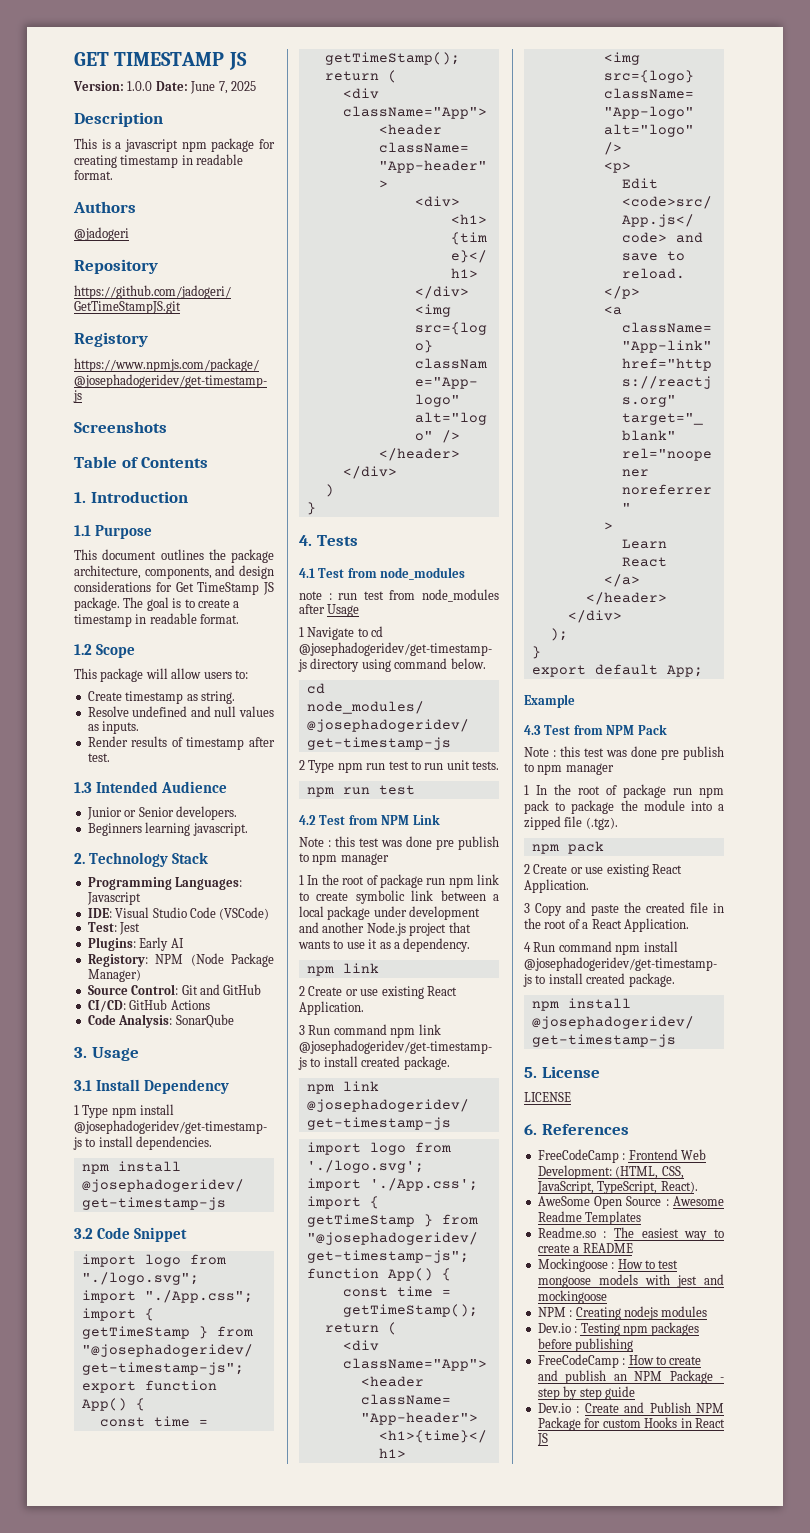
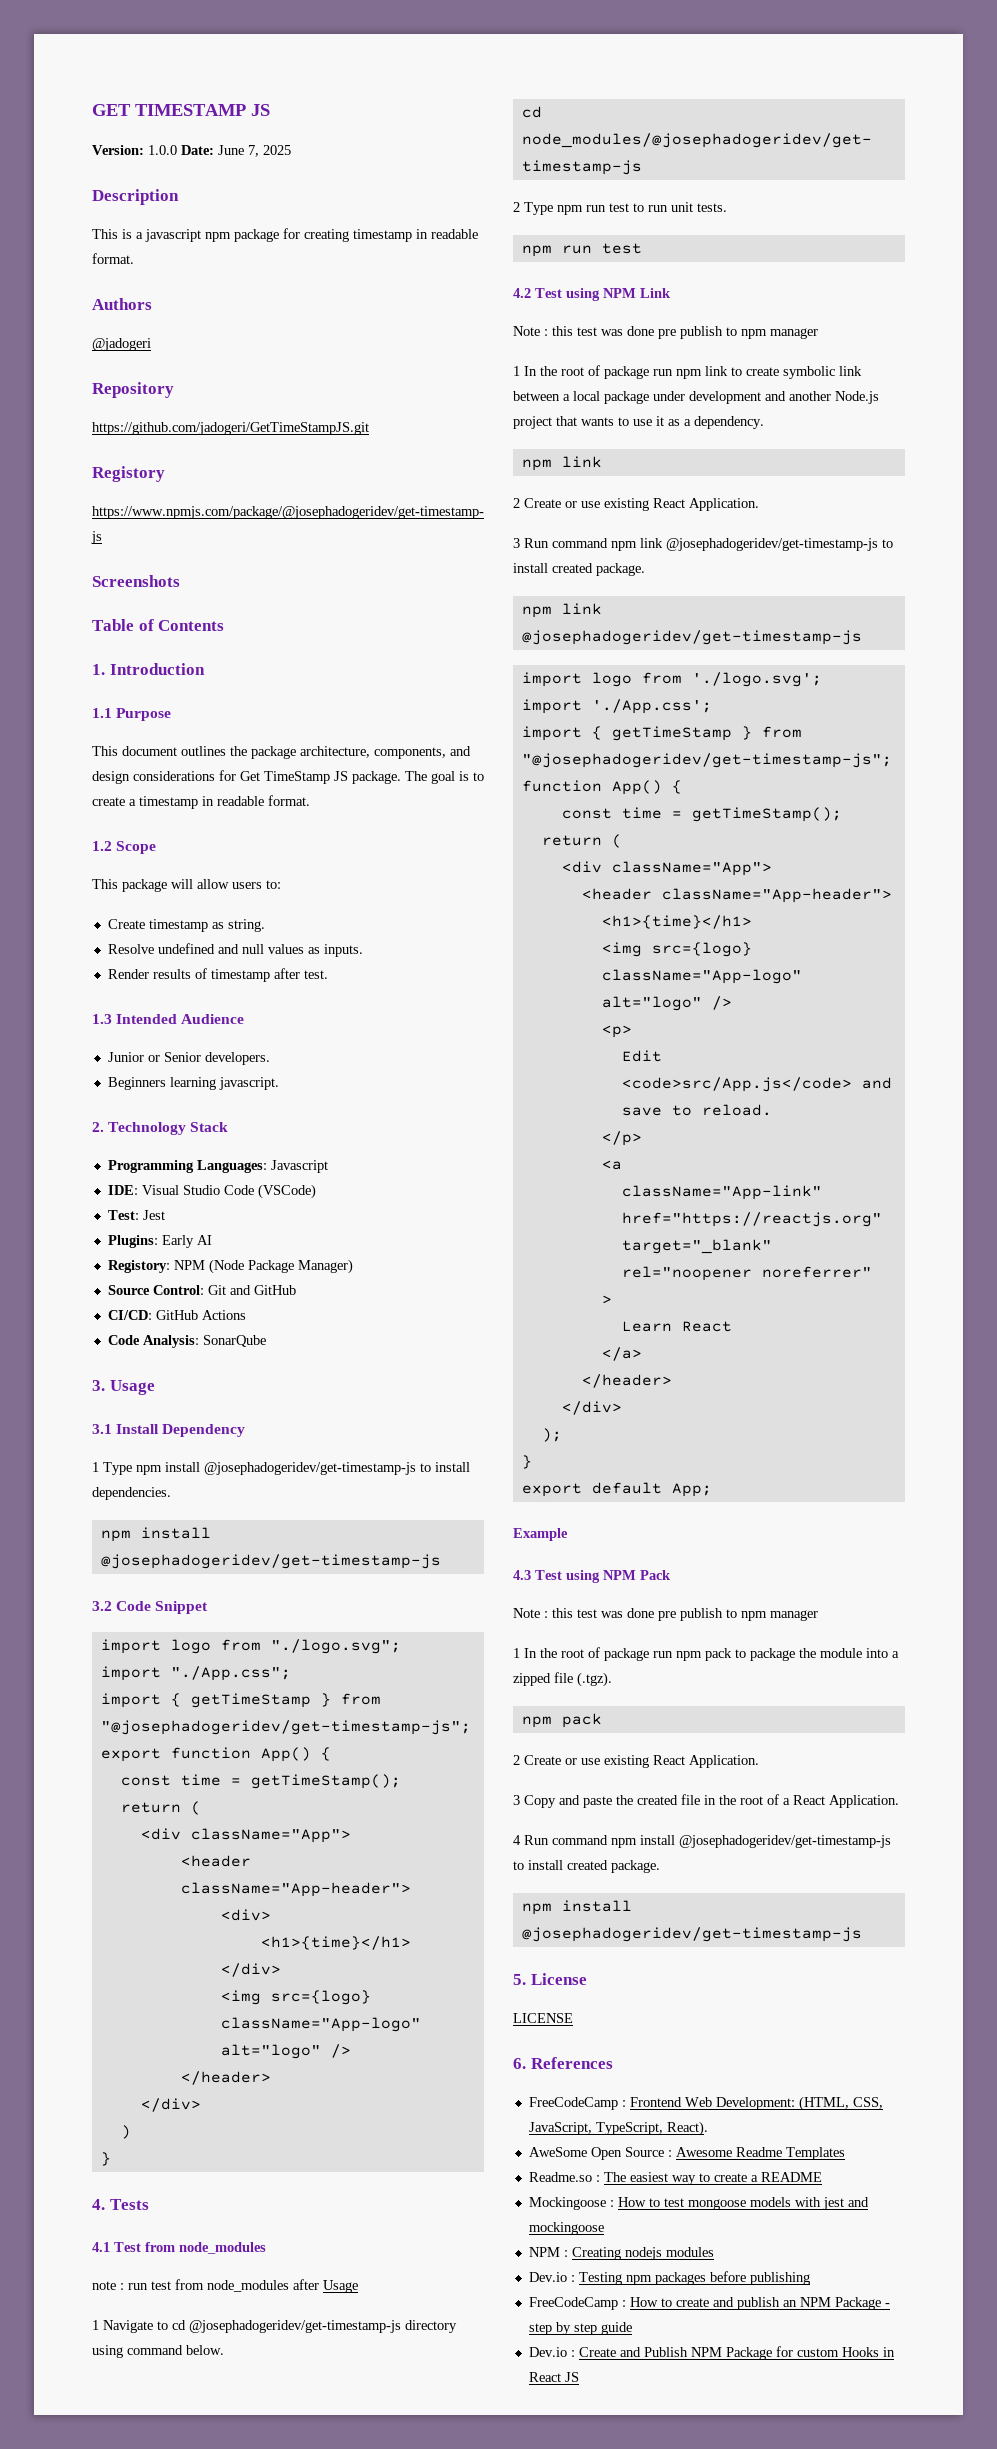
[348,815,378,825] from -> [566,288,600,301] using
[573,725,603,735] from -> [566,1570,600,1583] using

